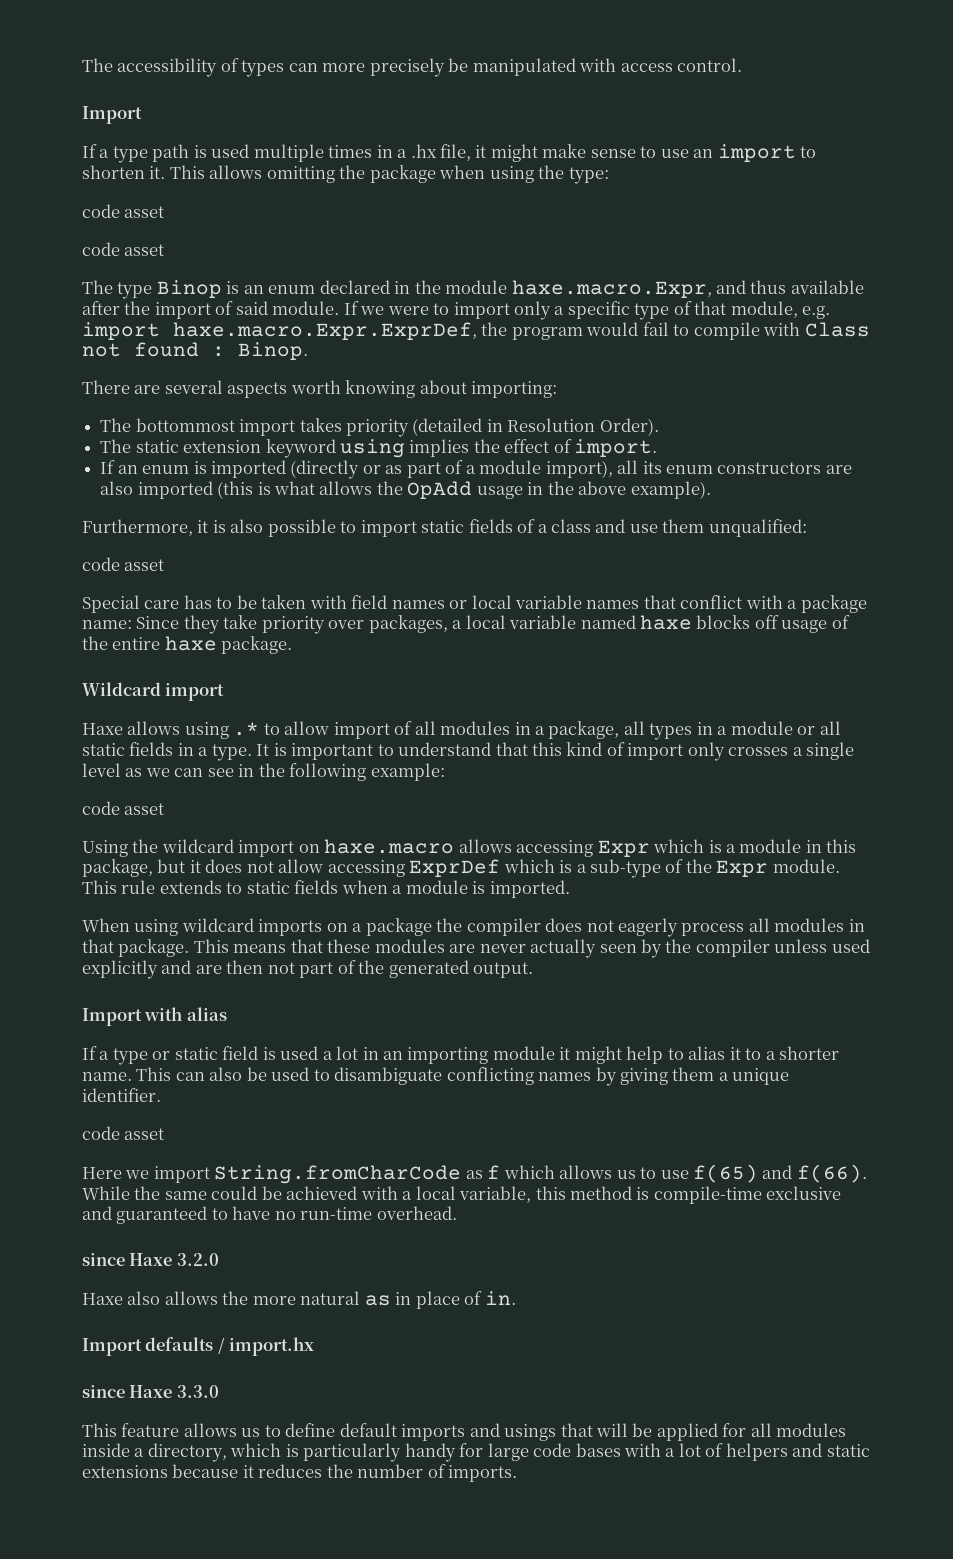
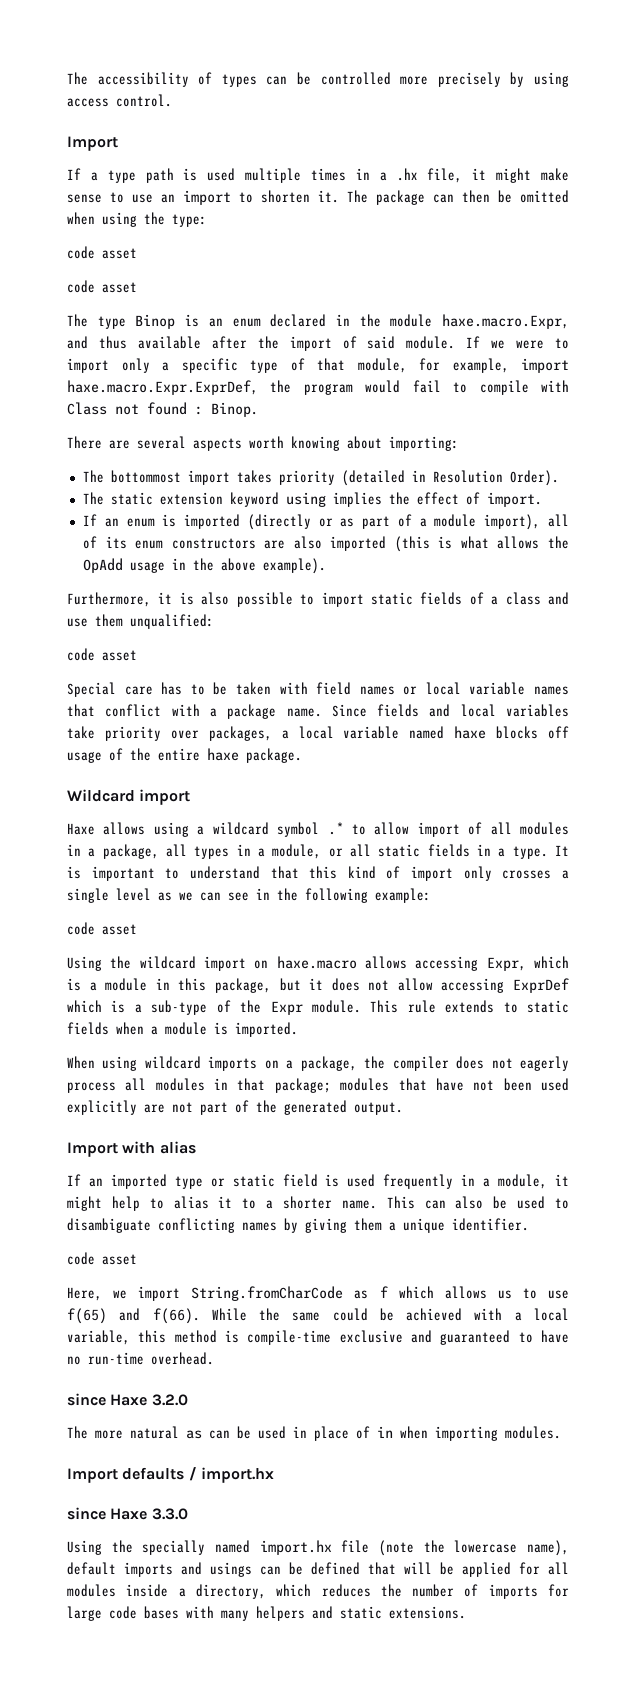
[322,58,617,77] more precisely be manipulated with -> [297,72,569,87] be controlled more precisely by using
[169,165,436,183] This allows omitting the package -> [347,190,569,205] The package can then be omitted
[802,306,831,319] e.g. -> [419,358,509,373] for example,
(639, 467) none -> [82,536,97,549] of
[82,615,220,634] name: Since they -> [286,704,569,717] name. Since fields and local variables
(229, 730) none -> [197,822,320,837] a wildcard symbol
[730,721,793,735] module -> [272,844,322,859] module,
[597,840,650,857] Expr -> [486,957,526,971] Expr,
[365,918,432,936] package -> [300,1056,357,1071] package,
[118,939,870,958] [82,960,264,979] package. This means that these modules are never actually seen by the compiler unless used explicitly and are then -> [274,1078,570,1093] [67,1100,165,1115] package; modules that have not been used explicitly are
[99,1051,110,1060] a -> [88,1174,167,1189] an imported
[322,1046,555,1064] a lot in an importing module -> [383,1174,548,1189] frequently in a module,
[82,1167,122,1179] Here -> [67,1287,102,1301] Here,
[82,1291,516,1309] Haxe also allows the more natural as in place of in. -> [67,1426,561,1441] The more natural as can be used in place of in when importing modules.
[82,1423,336,1437] This feature allows us to define -> [67,1540,569,1556] Using the specially named import.hx file (note the lowercase name),
(557, 1432) none -> [260,1562,360,1575] can be defined
[285,1443,456,1462] is particularly handy -> [321,1584,538,1599] reduces the number of imports
[665,1443,870,1461] [82,1464,518,1482] a lot of helpers and static extensions because it reduces the number of imports. -> [221,1606,466,1621] many helpers and static extensions.

